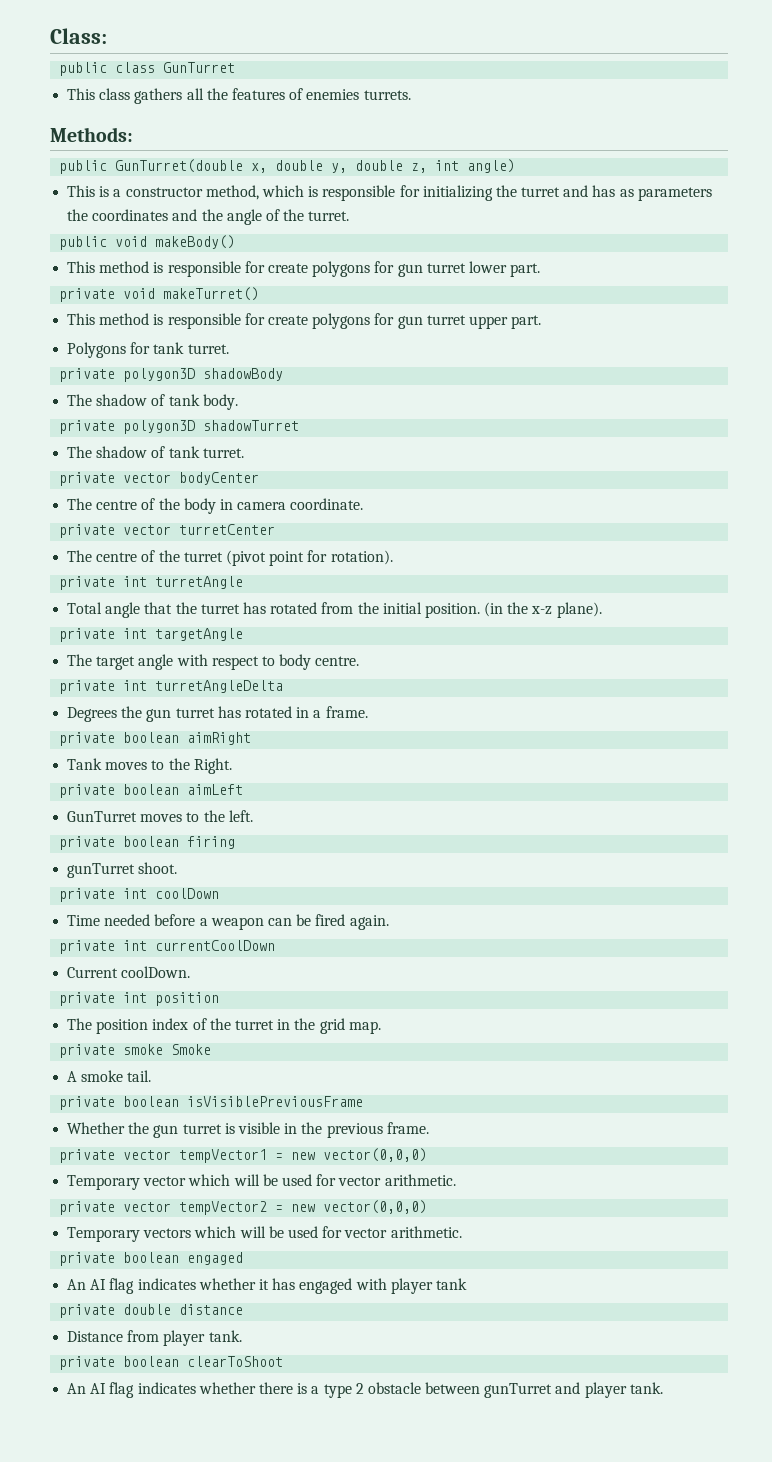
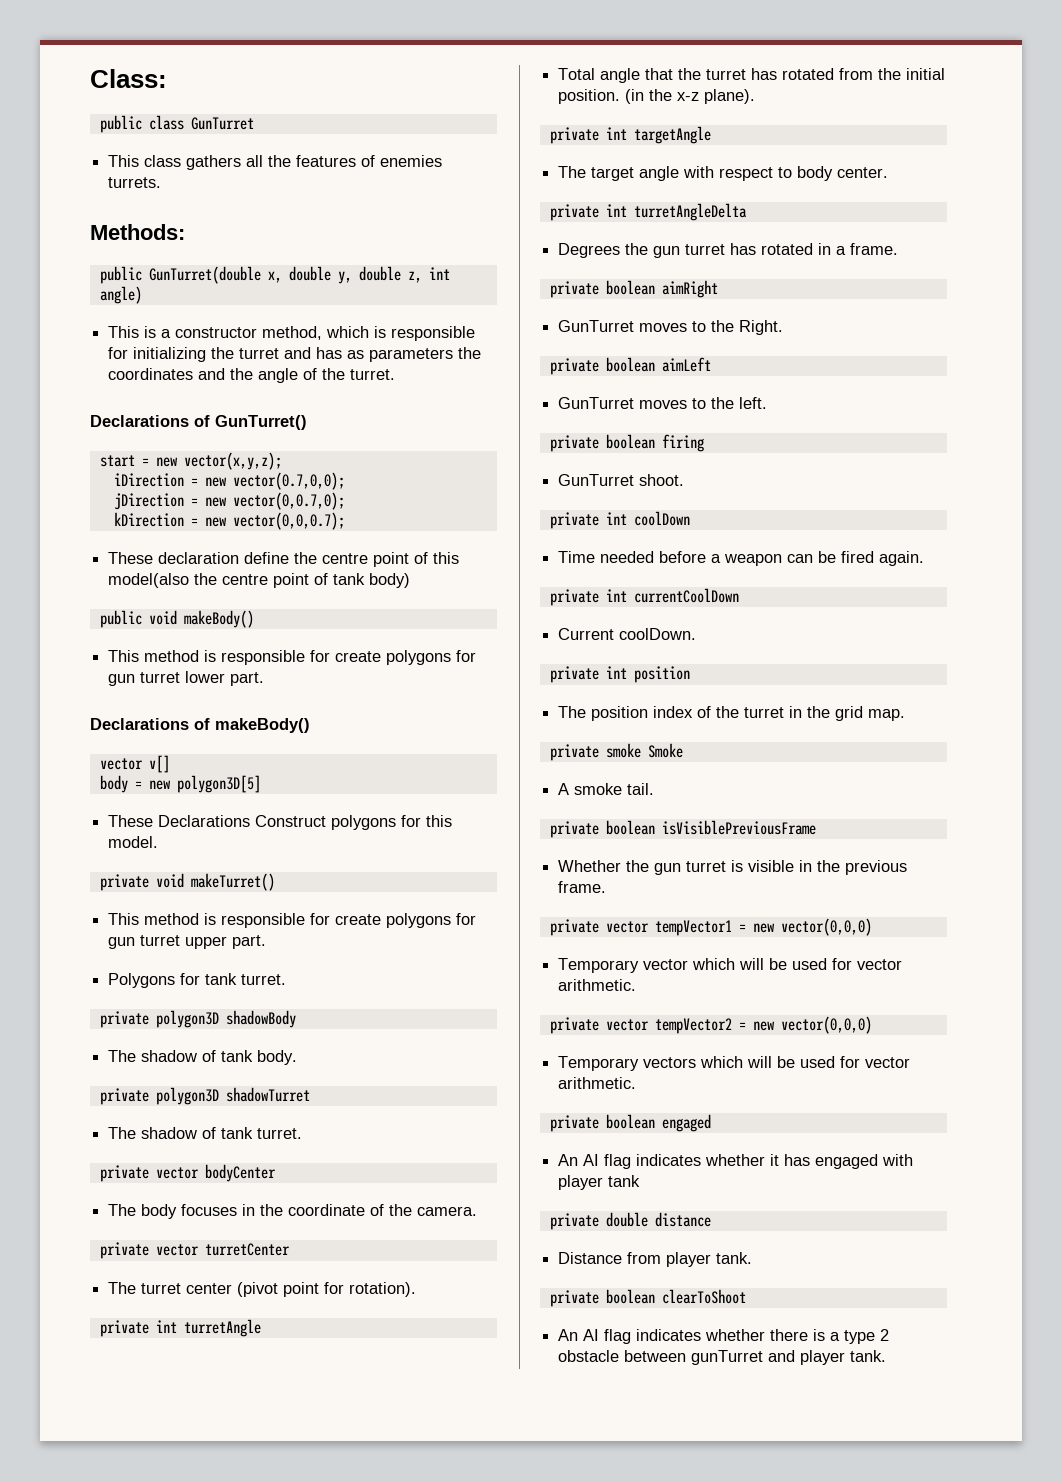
(350, 216) none -> [90,415,307,430] [99,452,282,470] [113,472,345,490] [113,492,345,510] [113,512,345,530] [108,552,460,567] [108,573,411,588] // Declarations of GunTurret() // start = new vector(x,y,z); // iDirection = new vector(0.7,0,0); // jDirection = new vector(0,0.7,0); // kDirection = new vector(0,0,0.7); // These declaration define the centre point of this model(also the centre point of tank body)
(541, 270) none -> [90,718,310,733] [99,755,170,773] [99,775,261,793] [108,815,453,830] [108,836,159,848] // Declarations of makeBody() // vector v[] // body = new polygon3D[5] // These Declarations Construct polygons for this model.
[96,498,364,514] centre of the body in camera coordinate. -> [141,1204,478,1219] body focuses in the coordinate of the camera.
[96,550,223,562] centre of the turret -> [141,1283,233,1294] turret center
[315,656,360,666] centre. -> [837,167,889,178] center.
[67,758,103,770] Tank -> [558,320,635,332] GunTurret
[67,863,136,878] gunTurret -> [558,474,635,486] GunTurret

